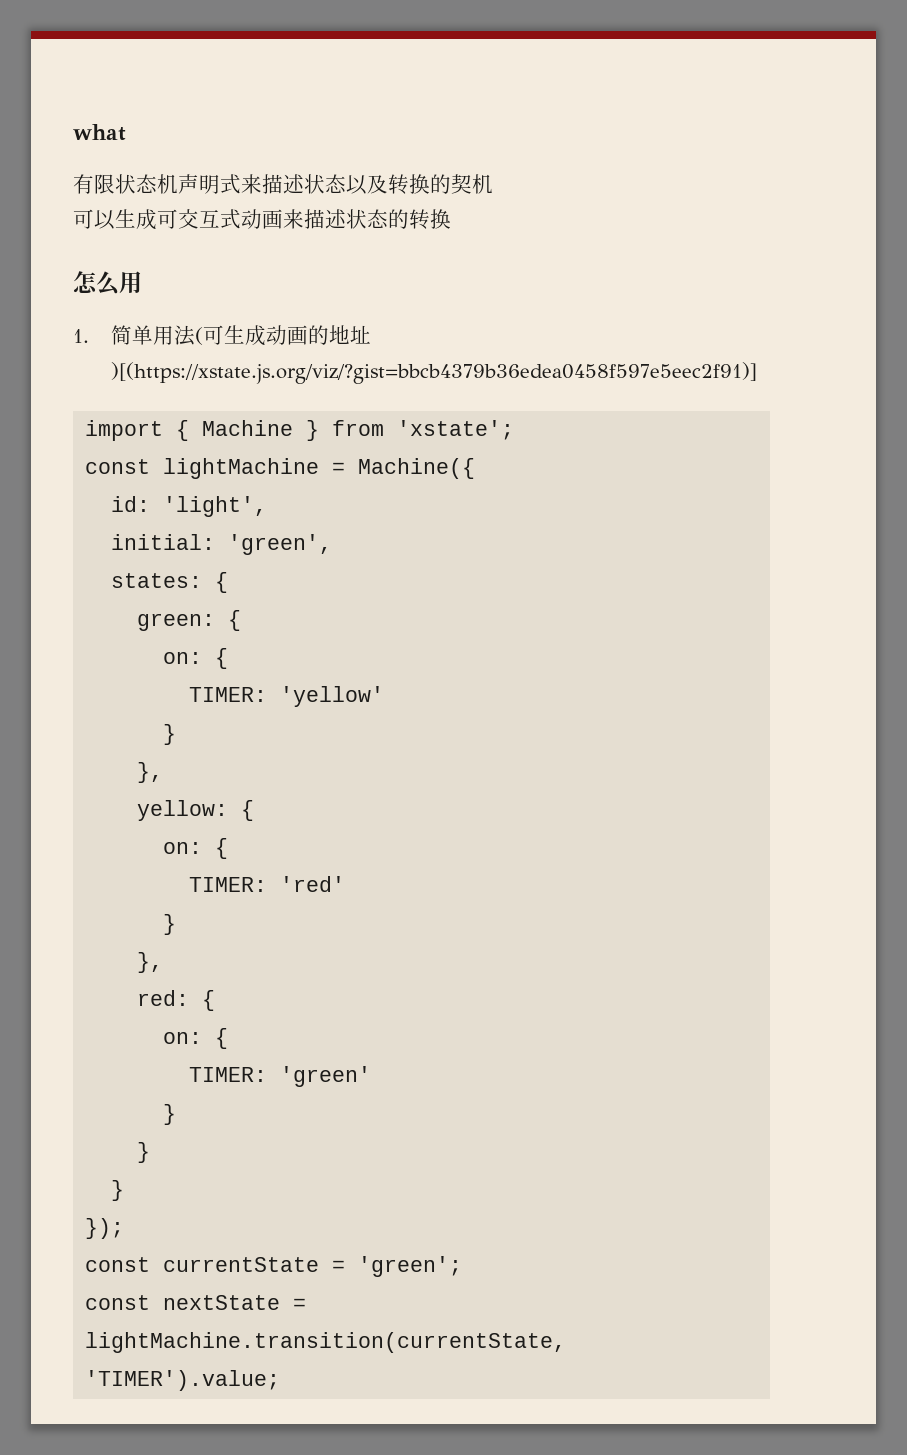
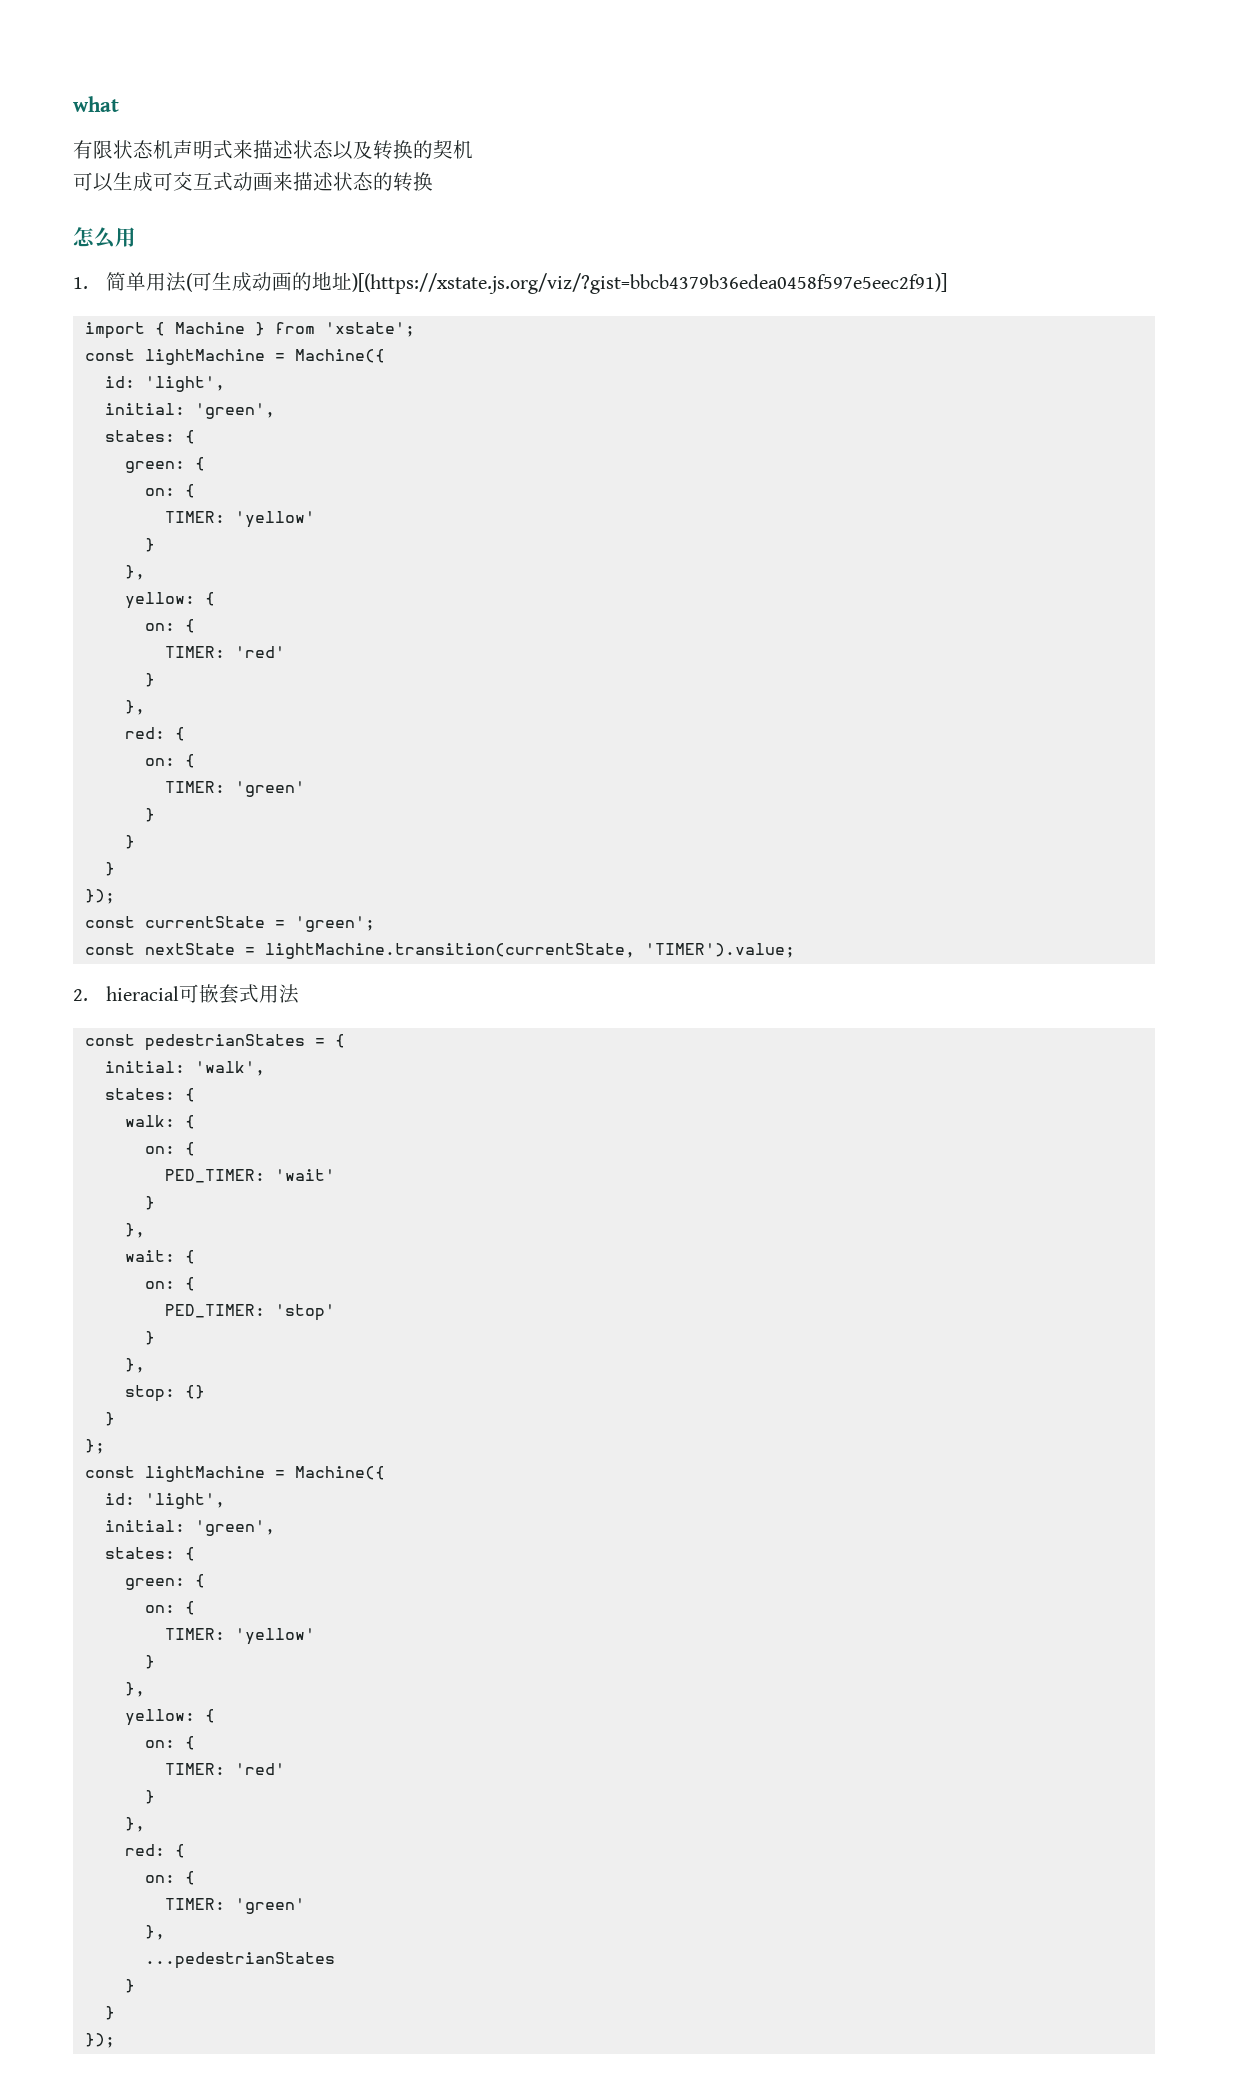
(281, 1380) none -> [73,984,299,1004] [84,1034,345,1051] [104,1061,265,1076] [104,1088,195,1102] [124,1115,195,1129] [144,1142,195,1156] [164,1169,335,1183] [144,1196,155,1210] [124,1223,145,1238] [124,1250,195,1264] [144,1277,195,1291] [164,1304,335,1321] [144,1331,155,1345] [124,1358,145,1373] [124,1385,205,1402] [104,1412,115,1426] [84,1439,105,1454] [84,1466,385,1482] [104,1493,225,1509] [104,1520,275,1536] [104,1547,195,1561] [124,1574,205,1590] [144,1601,195,1615] [164,1628,315,1645] [144,1655,155,1669] [124,1682,145,1697] [124,1709,215,1726] [144,1736,195,1750] [164,1763,285,1775] [144,1790,155,1804] [124,1817,145,1832] [124,1844,185,1858] [144,1871,195,1885] [164,1898,305,1914] [144,1925,165,1940] [144,1952,335,1969] [124,1979,135,1993] [104,2006,115,2020] [84,2033,115,2048] // 2. hieracial可嵌套式用法 // const pedestrianStates = { // initial: 'walk', // states: { // walk: { // on: { // PED_TIMER: 'wait' // } // }, // wait: { // on: { // PED_TIMER: 'stop' // } // }, // stop: {} // } // }; // const lightMachine = Machine({ // id: 'light', // initial: 'green', // states: { // green: { // on: { // TIMER: 'yellow' // } // }, // yellow: { // on: { // TIMER: 'red' // } // }, // red: { // on: { // TIMER: 'green' // }, // ...pedestrianStates // } // } // });

